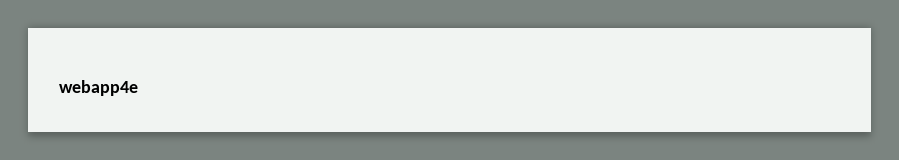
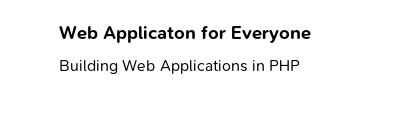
[59,80,138,96] webapp4e -> [59,25,311,43] [59,59,301,74] Web Applicaton for Everyone // Building Web Applications in PHP

